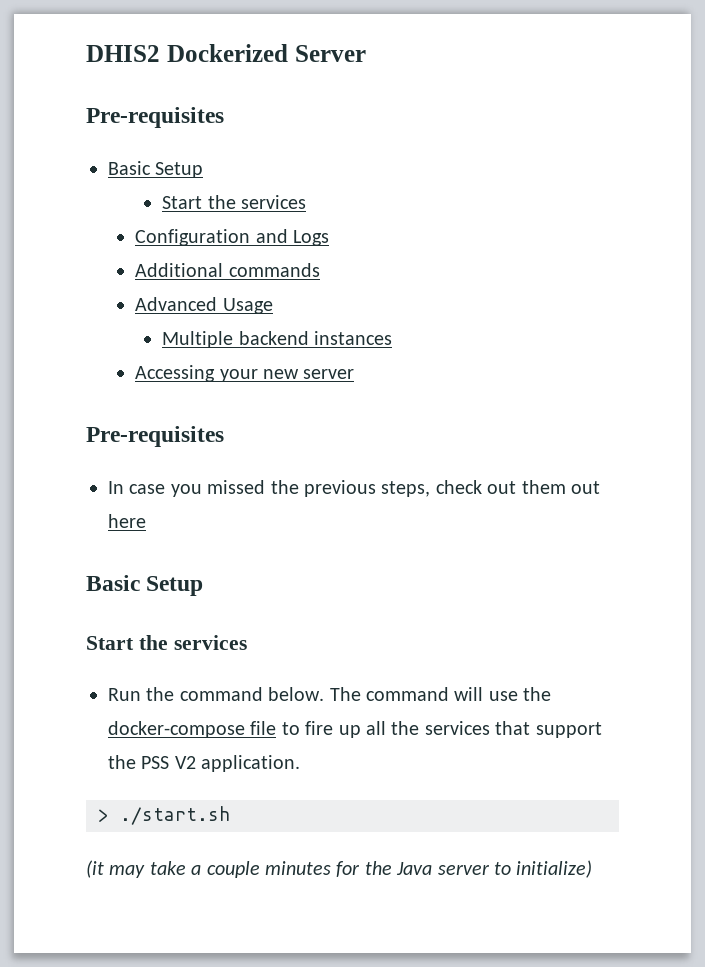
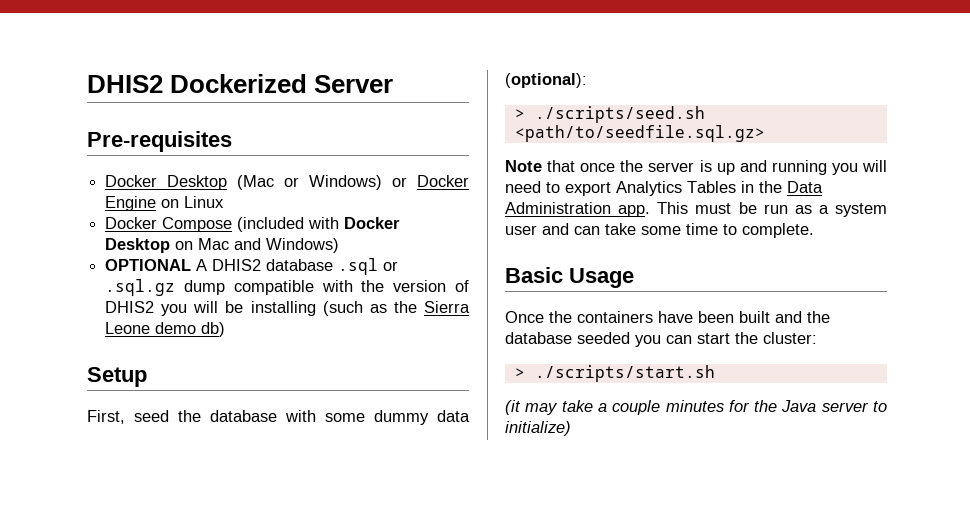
[108,161,204,178] [162,195,307,209] [135,229,330,246] [135,263,320,277] [135,297,273,314] [162,331,393,348] [135,365,355,382] [86,426,224,447] [108,480,600,497] [108,514,146,528] [86,575,204,596] [86,635,247,650] [108,687,552,701] [108,721,602,738] [108,755,301,772] [98,806,230,825] Basic Setup // Start the services // Configuration and Logs // Additional commands // Advanced Usage // Multiple backend instances // Accessing your new server // Pre-requisites // In case you missed the previous steps, check out them out here // Basic Setup // Start the services // Run the command below. The command will use the docker-compose file to fire up all the services that support the PSS V2 application. // > ./start.sh -> [105,175,469,190] [105,196,225,211] [105,217,401,232] [105,238,340,253] [105,258,399,275] [105,279,470,296] [105,301,470,316] [105,322,226,337] [87,367,147,387] [87,410,470,425] [505,73,587,88] [514,106,705,123] [514,125,765,142] [505,160,887,175] [505,181,823,196] [505,202,887,217] [505,223,814,238] [505,267,634,288] [505,311,830,323] [505,332,817,347] [514,365,715,382] Docker Desktop (Mac or Windows) or Docker Engine on Linux // Docker Compose (included with Docker Desktop on Mac and Windows) // OPTIONAL A DHIS2 database .sql or .sql.gz dump compatible with the version of DHIS2 you will be installing (such as the Sierra Leone demo db) // Setup // First, seed the database with some dummy data (optional): // > ./scripts/seed.sh <path/to/seedfile.sql.gz> // Note that once the server is up and running you will need to export Analytics Tables in the Data Administration app. This must be run as a system user and can take some time to complete. // Basic Usage // Once the containers have been built and the database seeded you can start the cluster: // > ./scripts/start.sh

